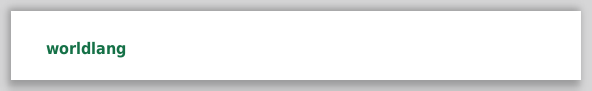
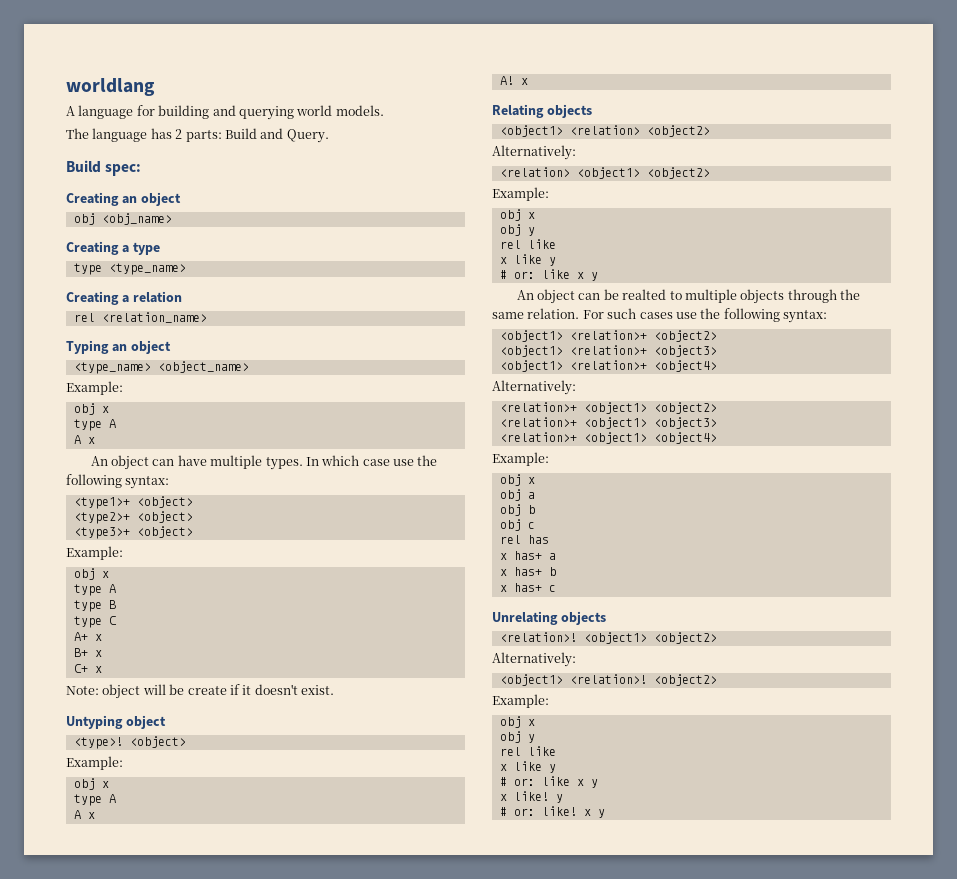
(126, 49) none -> [66,105,384,120] [66,128,329,143] [66,160,142,176] [66,192,181,206] [73,213,172,225] [66,241,160,255] [73,263,186,275] [66,291,182,305] [73,312,207,323] [66,340,171,354] [73,361,249,374] [66,381,123,395] [73,403,109,415] [73,419,116,431] [73,435,95,444] [90,455,438,470] [66,474,170,489] [73,496,193,509] [73,511,193,524] [73,526,193,539] [66,546,123,560] [73,568,109,580] [73,584,116,596] [73,600,116,612] [73,616,117,628] [73,632,102,641] [73,648,102,657] [73,664,102,673] [66,684,334,699] [66,715,166,729] [73,736,186,749] [66,756,123,770] [73,778,109,790] [73,794,116,806] [73,810,95,819] [499,76,528,85] [492,104,592,118] [499,125,710,137] [492,145,576,160] [499,167,710,179] [492,187,549,201] [499,209,535,221] [499,224,535,236] [499,239,556,249] [499,254,556,266] [499,269,598,281] [516,289,861,304] [492,308,827,323] [499,330,717,342] [499,345,717,357] [499,360,717,372] [492,380,576,395] [499,402,717,414] [499,417,717,429] [499,432,717,444] [492,452,549,466] [499,474,535,486] [499,489,535,501] [499,504,535,516] [499,519,535,531] [499,535,549,544] [499,551,556,560] [499,567,556,576] [499,583,556,592] [492,611,606,625] [499,632,717,644] [492,652,576,667] [499,674,717,686] [492,694,549,708] [499,716,535,728] [499,731,535,743] [499,746,556,756] [499,761,556,773] [499,776,598,788] [499,791,563,803] [499,806,605,818] // A language for building and querying world models. // The language has 2 parts: Build and Query. // Build spec: // Creating an object // obj <obj_name> // Creating a type // type <type_name> // Creating a relation // rel <relation_name> // Typing an object // <type_name> <object_name> // Example: // obj x // type A // A x // An object can have multiple types. In which case use the following syntax: // <type1>+ <object> // <type2>+ <object> // <type3>+ <object> // Example: // obj x // type A // type B // type C // A+ x // B+ x // C+ x // Note: object will be create if it doesn't exist. // Untyping object // <type>! <object> // Example: // obj x // type A // A x // A! x // Relating objects // <object1> <relation> <object2> // Alternatively: // <relation> <object1> <object2> // Example: // obj x // obj y // rel like // x like y // # or: like x y // An object can be realted to multiple objects through the same relation. For such cases use the following syntax: // <object1> <relation>+ <object2> // <object1> <relation>+ <object3> // <object1> <relation>+ <object4> // Alternatively: // <relation>+ <object1> <object2> // <relation>+ <object1> <object3> // <relation>+ <object1> <object4> // Example: // obj x // obj a // obj b // obj c // rel has // x has+ a // x has+ b // x has+ c // Unrelating objects // <relation>! <object1> <object2> // Alternatively: // <object1> <relation>! <object2> // Example: // obj x // obj y // rel like // x like y // # or: like x y // x like! y // # or: like! x y

